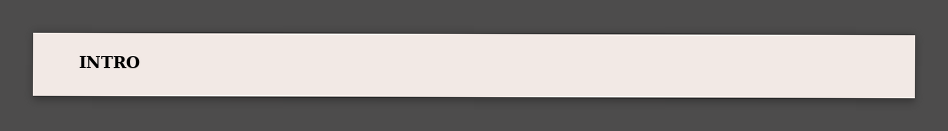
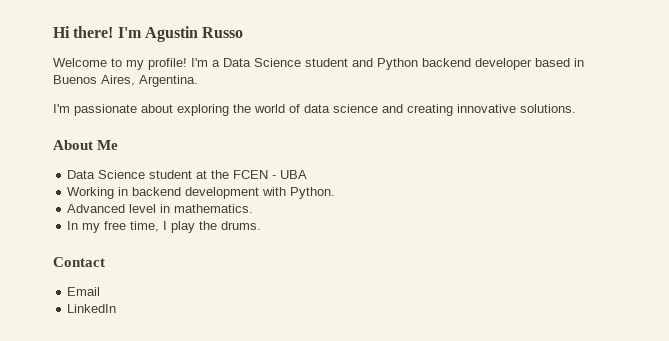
[78,55,141,69] INTRO -> [53,26,244,42] [53,58,584,70] [53,75,198,87] [53,104,576,116] [53,140,119,150] [67,170,308,179] [67,187,336,199] [67,204,254,213] [67,221,262,233] [53,257,105,267] [67,287,101,296] [67,304,117,313] Hi there! I'm Agustin Russo // Welcome to my profile! I'm a Data Science student and Python backend developer based in Buenos Aires, Argentina. // I'm passionate about exploring the world of data science and creating innovative solutions. // About Me // Data Science student at the FCEN - UBA // Working in backend development with Python. // Advanced level in mathematics. // In my free time, I play the drums. // Contact // Email // LinkedIn

